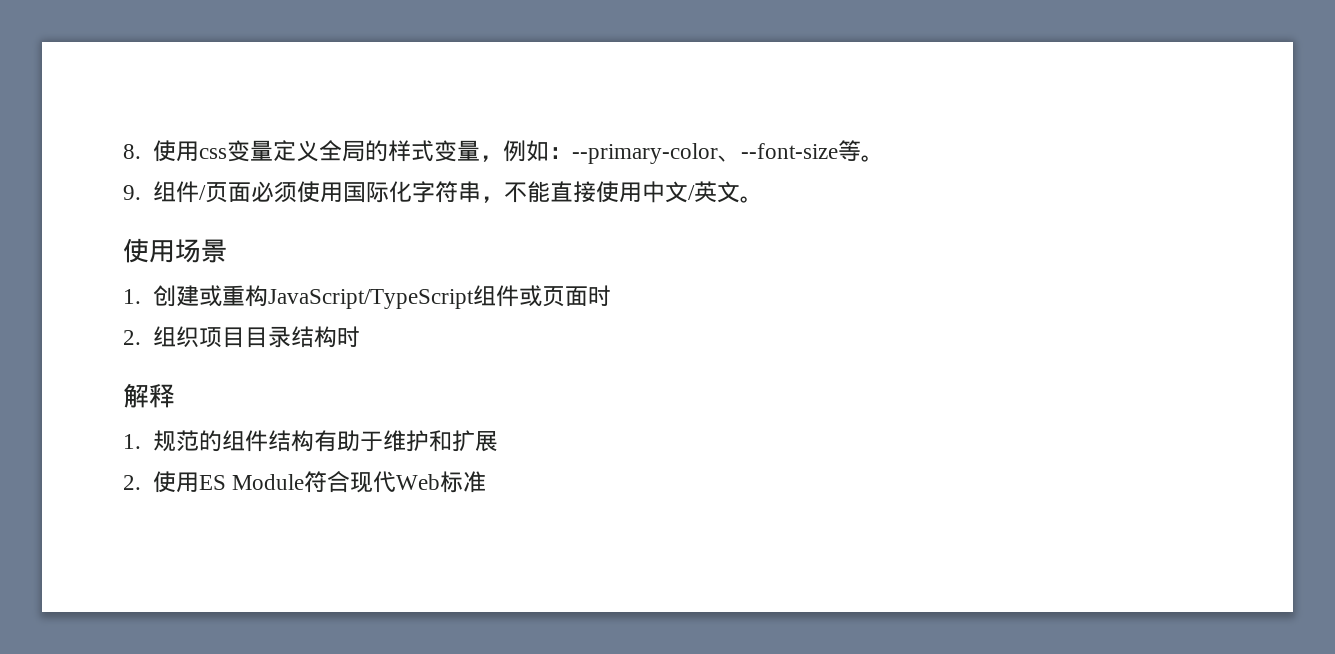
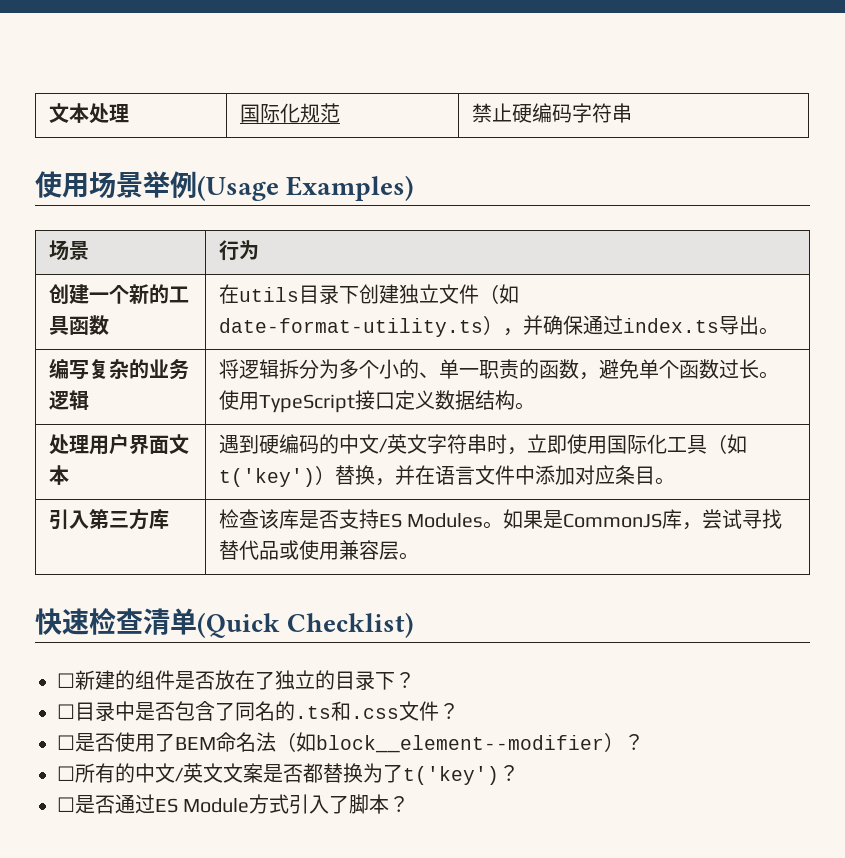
[123,140,884,164] [123,181,763,203] [123,238,227,263] [123,285,611,309] [123,326,360,348] [123,383,175,408] [123,430,498,452] [123,471,486,493] 8.使用css变量定义全局的样式变量，例如：--primary-color、--font-size等。 // 9.组件/页面必须使用国际化字符串，不能直接使用中文/英文。 // 使用场景 // 1.创建或重构JavaScript/TypeScript组件或页面时 // 2.组织项目目录结构时 // 解释 // 1.规范的组件结构有助于维护和扩展 // 2.使用ES Module符合现代Web标准 -> [49,103,130,124] [240,103,341,123] [472,103,633,123] [35,171,415,201] [49,240,90,261] [219,240,260,261] [49,284,190,304] [49,315,110,335] [219,284,520,304] [219,315,780,337] [49,358,190,380] [49,390,90,410] [219,359,780,380] [219,390,536,413] [49,433,190,455] [49,465,70,485] [219,434,748,455] [219,465,676,487] [49,509,170,530] [219,509,783,530] [219,540,420,560] [35,608,415,638] [57,670,415,690] [57,701,459,721] [57,732,644,753] [57,763,519,785] [57,794,410,814] 文本处理 | 国际化规范 | 禁止硬编码字符串 // 使用场景举例(Usage Examples) // 场景 | 行为 // 创建一个新的工具函数 | 在utils目录下创建独立文件（如date-format-utility.ts），并确保通过index.ts导出。 // 编写复杂的业务逻辑 | 将逻辑拆分为多个小的、单一职责的函数，避免单个函数过长。使用TypeScript接口定义数据结构。 // 处理用户界面文本 | 遇到硬编码的中文/英文字符串时，立即使用国际化工具（如t('key')）替换，并在语言文件中添加对应条目。 // 引入第三方库 | 检查该库是否支持ES Modules。如果是CommonJS库，尝试寻找替代品或使用兼容层。 // 快速检查清单(Quick Checklist) // ☐新建的组件是否放在了独立的目录下？ // ☐目录中是否包含了同名的.ts和.css文件？ // ☐是否使用了BEM命名法（如block__element--modifier）？ // ☐所有的中文/英文文案是否都替换为了t('key')？ // ☐是否通过ES Module方式引入了脚本？

